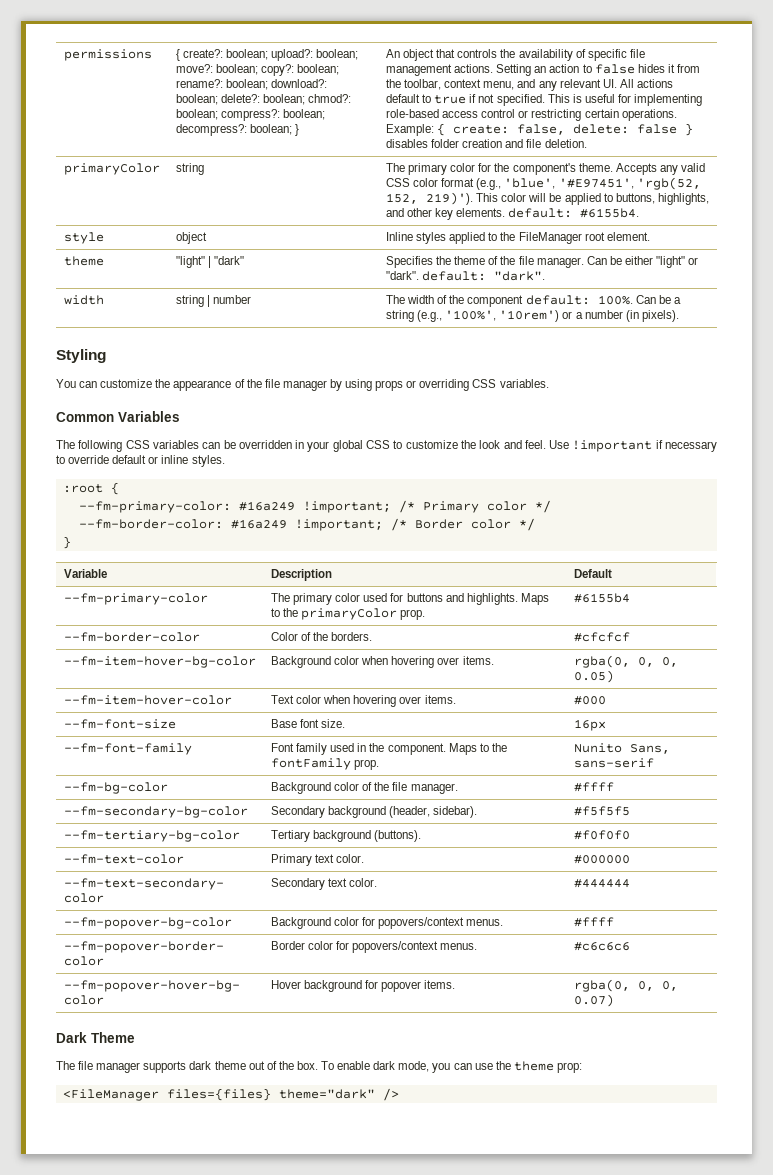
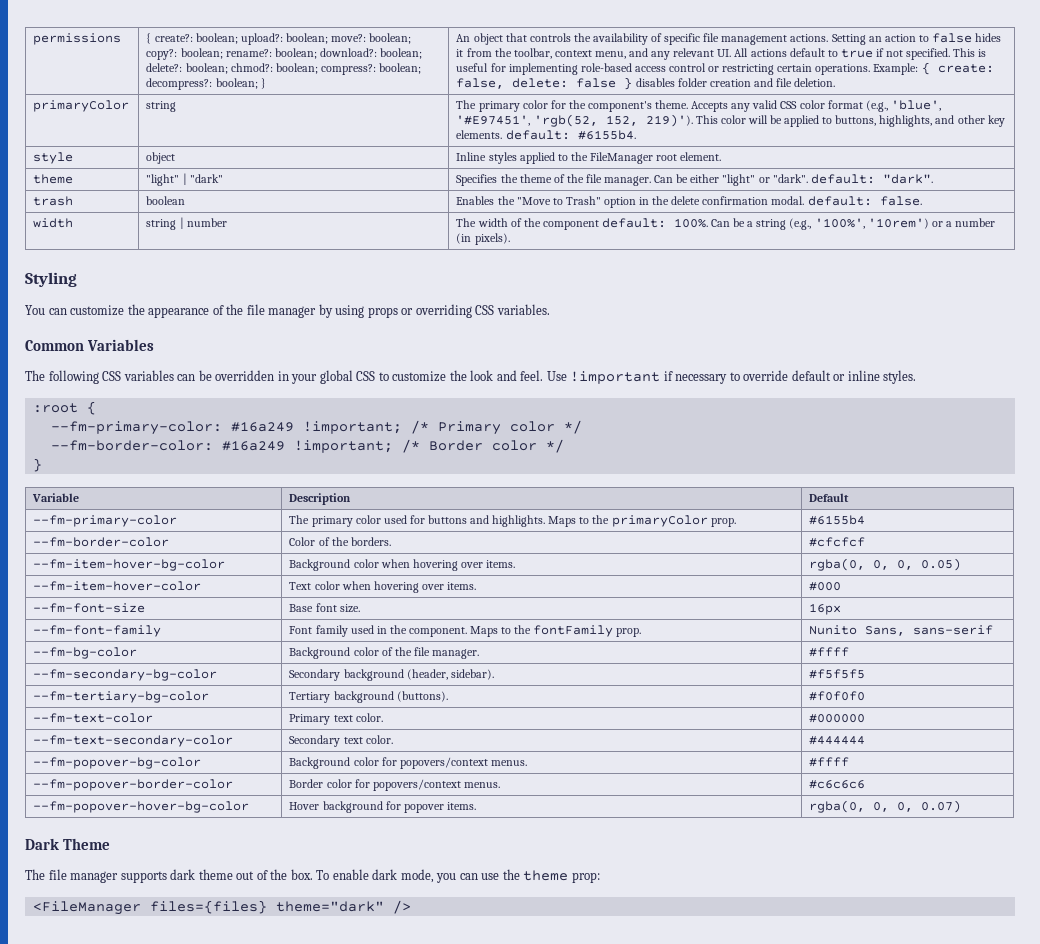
(546, 276) none -> [33,196,74,206] [146,196,186,205] [456,196,922,208] // trash | boolean | Enables the "Move to Trash" option in the delete confirmation modal. default: false.

